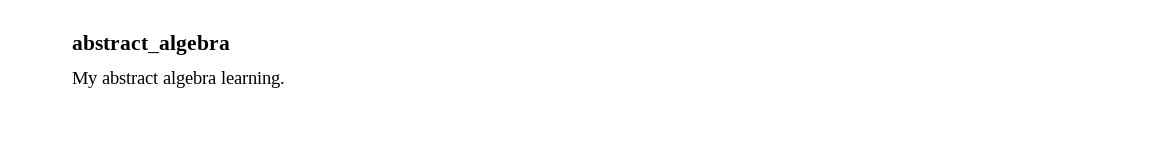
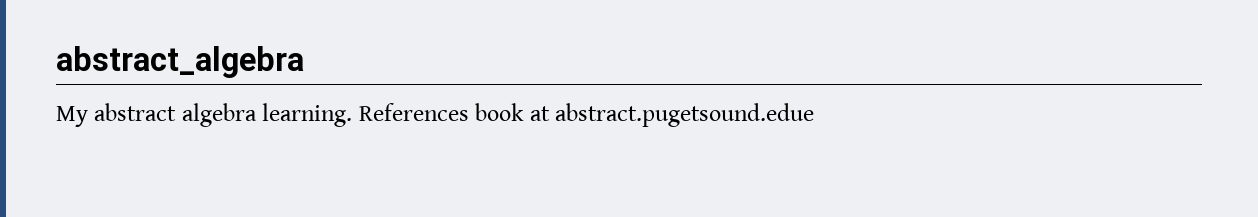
(285, 79) none -> [358,103,815,127] References book at abstract.pugetsound.edue

